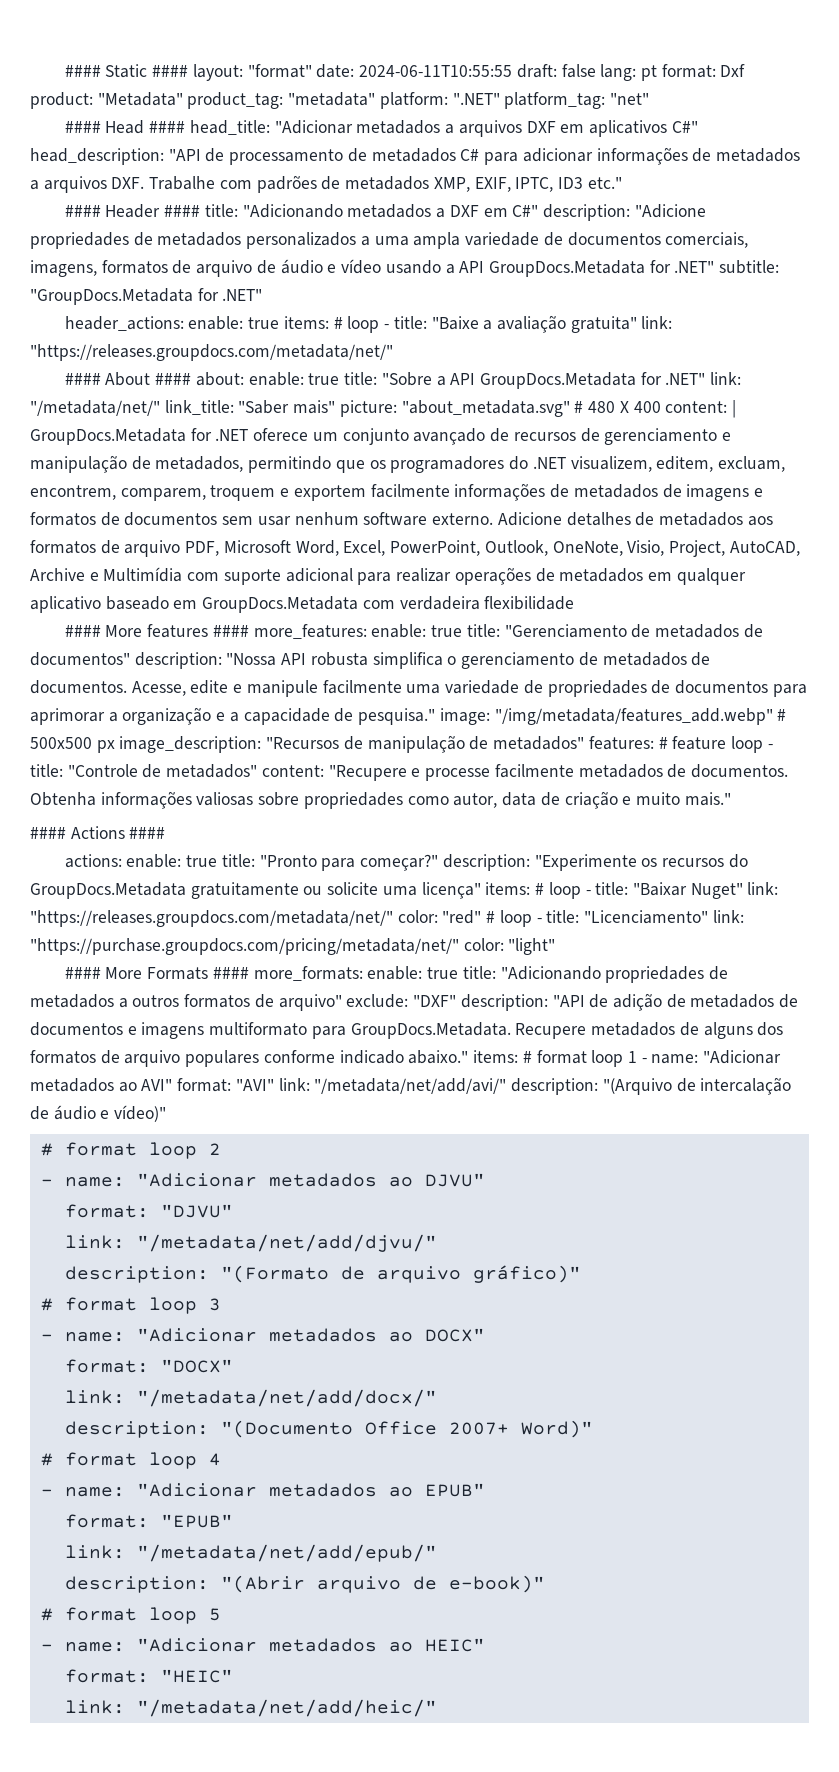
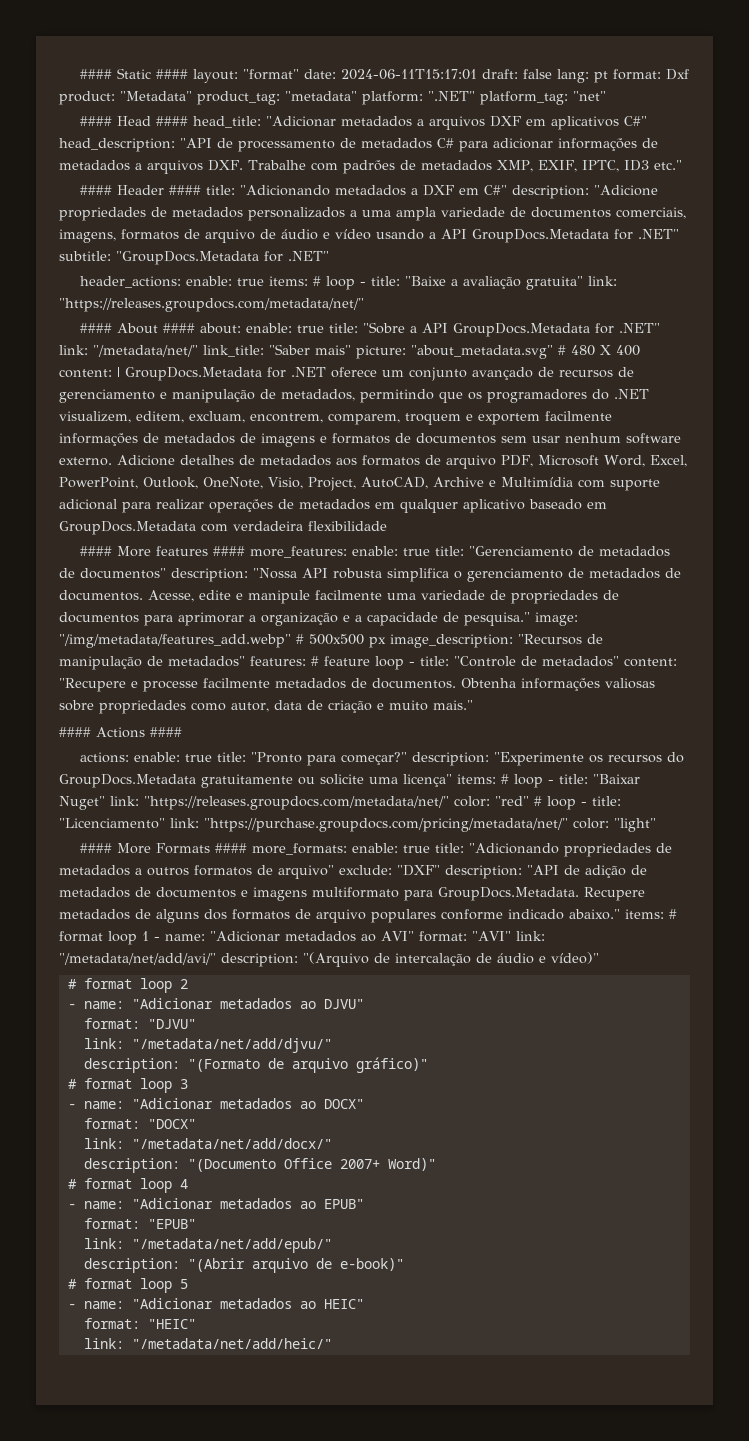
[359,65,513,77] 2024-06-11T10:55:55 -> [341,69,478,80] 2024-06-11T15:17:01

